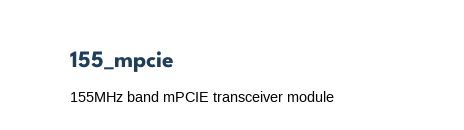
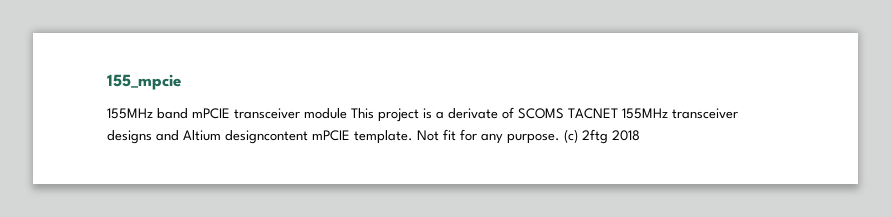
(334, 96) none -> [351,107,738,122] [107,129,640,144] This project is a derivate of SCOMS TACNET 155MHz transceiver designs and Altium designcontent mPCIE template. Not fit for any purpose. (c) 2ftg 2018

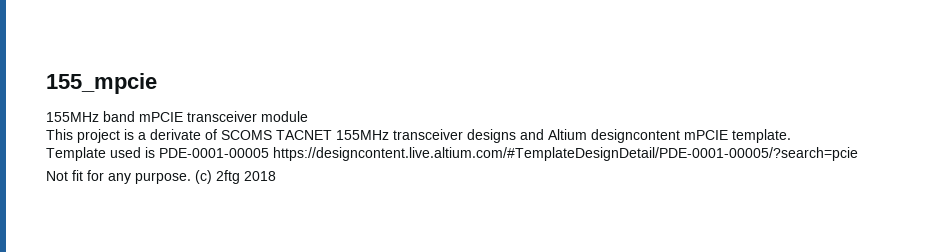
(347, 113) none -> (308, 116) //
(413, 137) none -> [46,147,858,161] // Template used is PDE-0001-00005 https://designcontent.live.altium.com/#TemplateDesignDetail/PDE-0001-00005/?search=pcie //

